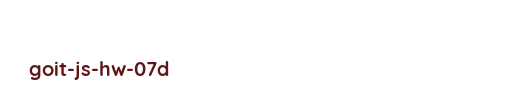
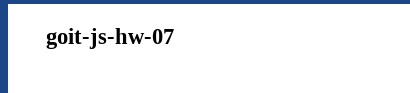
[29,61,169,80] goit-js-hw-07d -> [46,28,174,49] goit-js-hw-07

